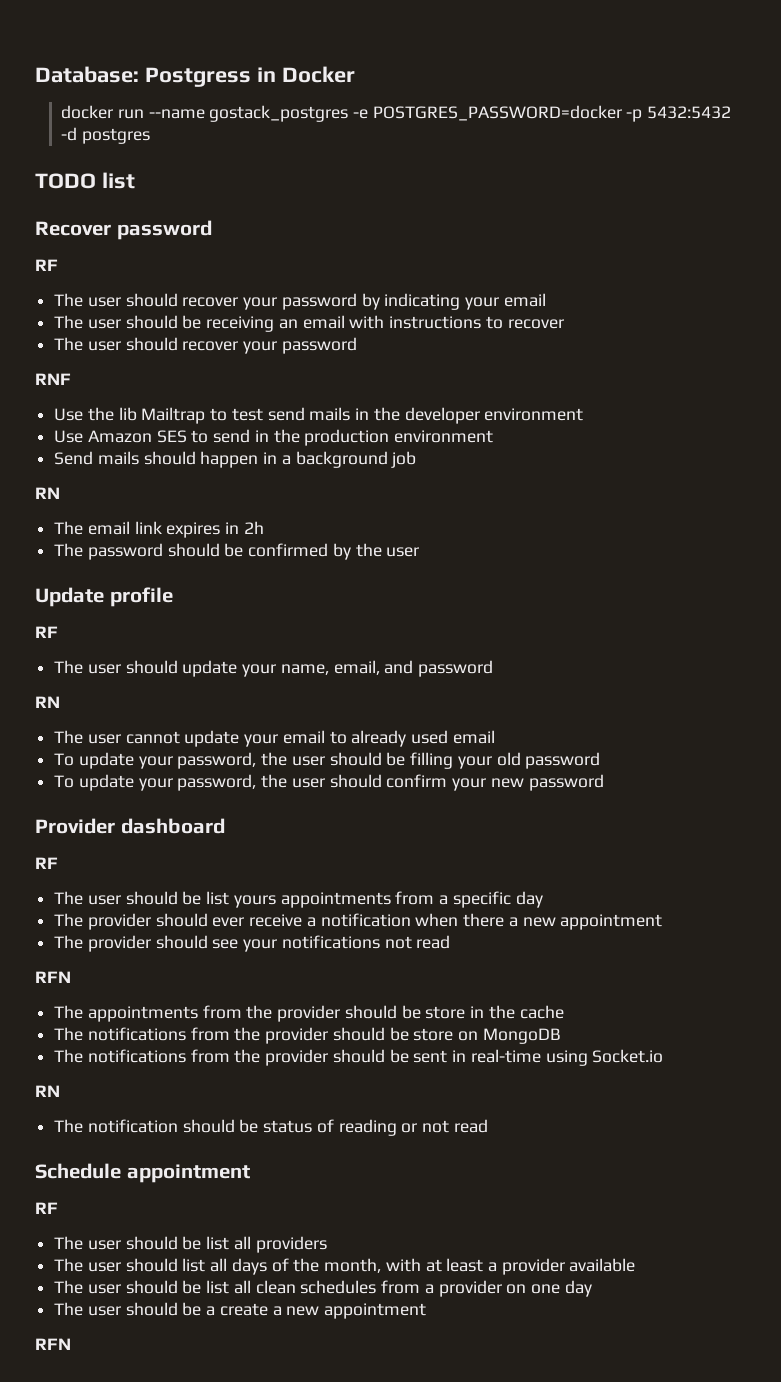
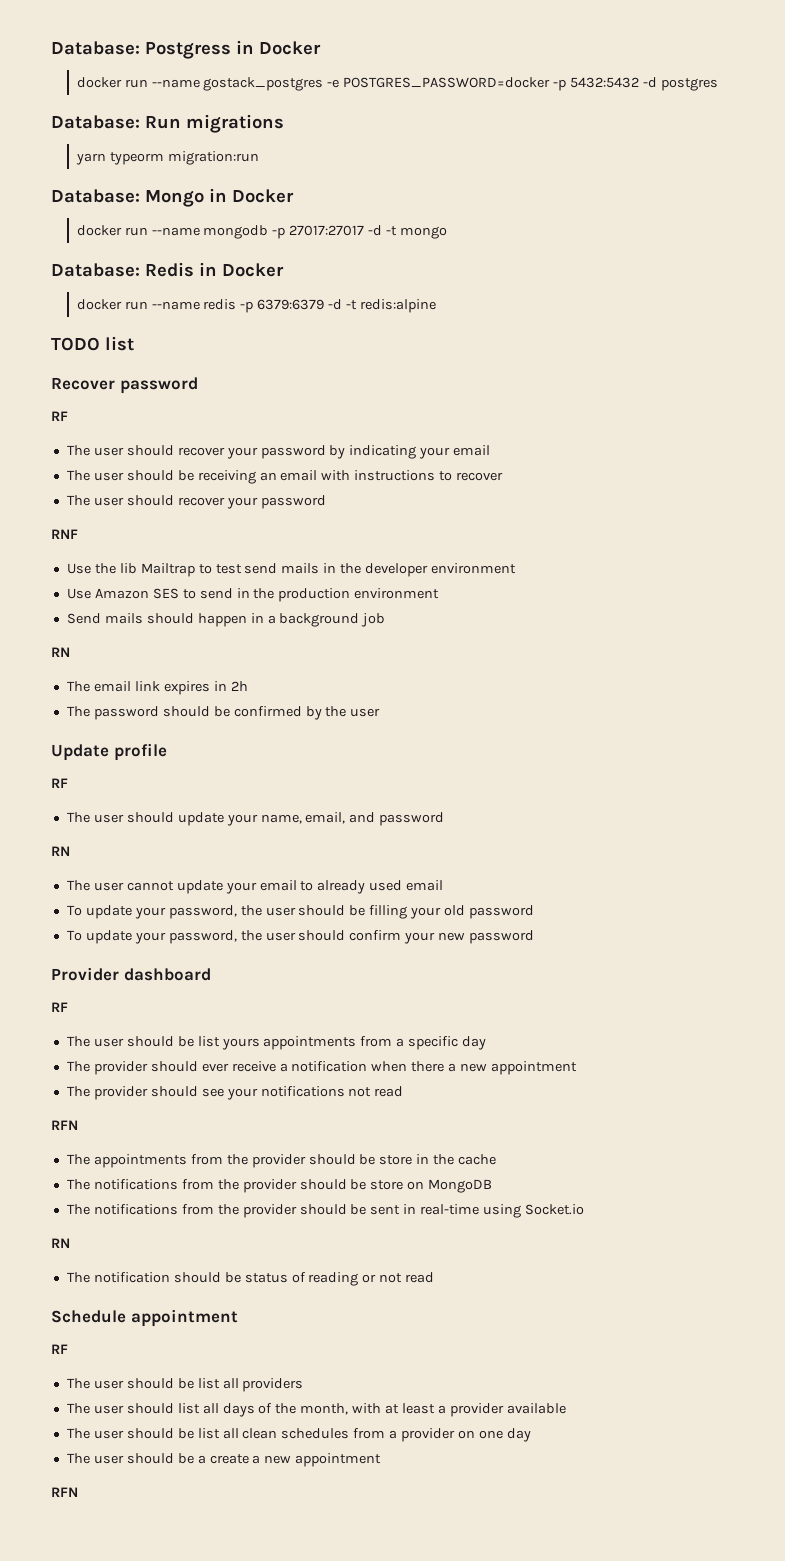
(150, 136) none -> [51,114,284,133] [75,151,259,165] [51,188,294,207] [76,225,447,239] [51,262,284,277] [76,299,436,313] // Database: Run migrations // yarn typeorm migration:run // Database: Mongo in Docker // docker run --name mongodb -p 27017:27017 -d -t mongo // Database: Redis in Docker // docker run --name redis -p 6379:6379 -d -t redis:alpine

